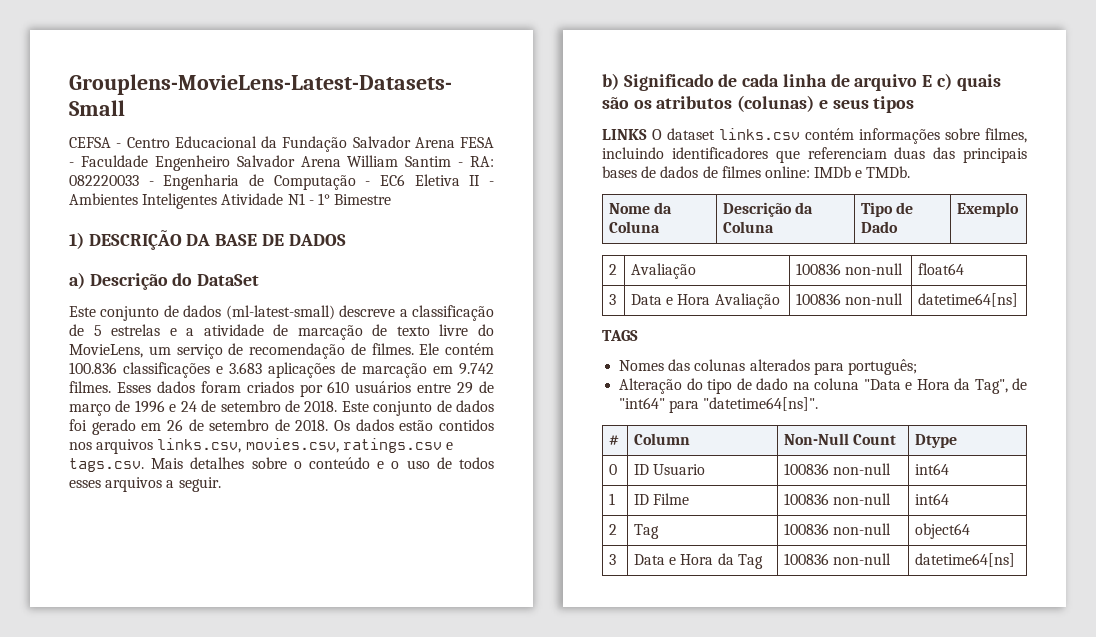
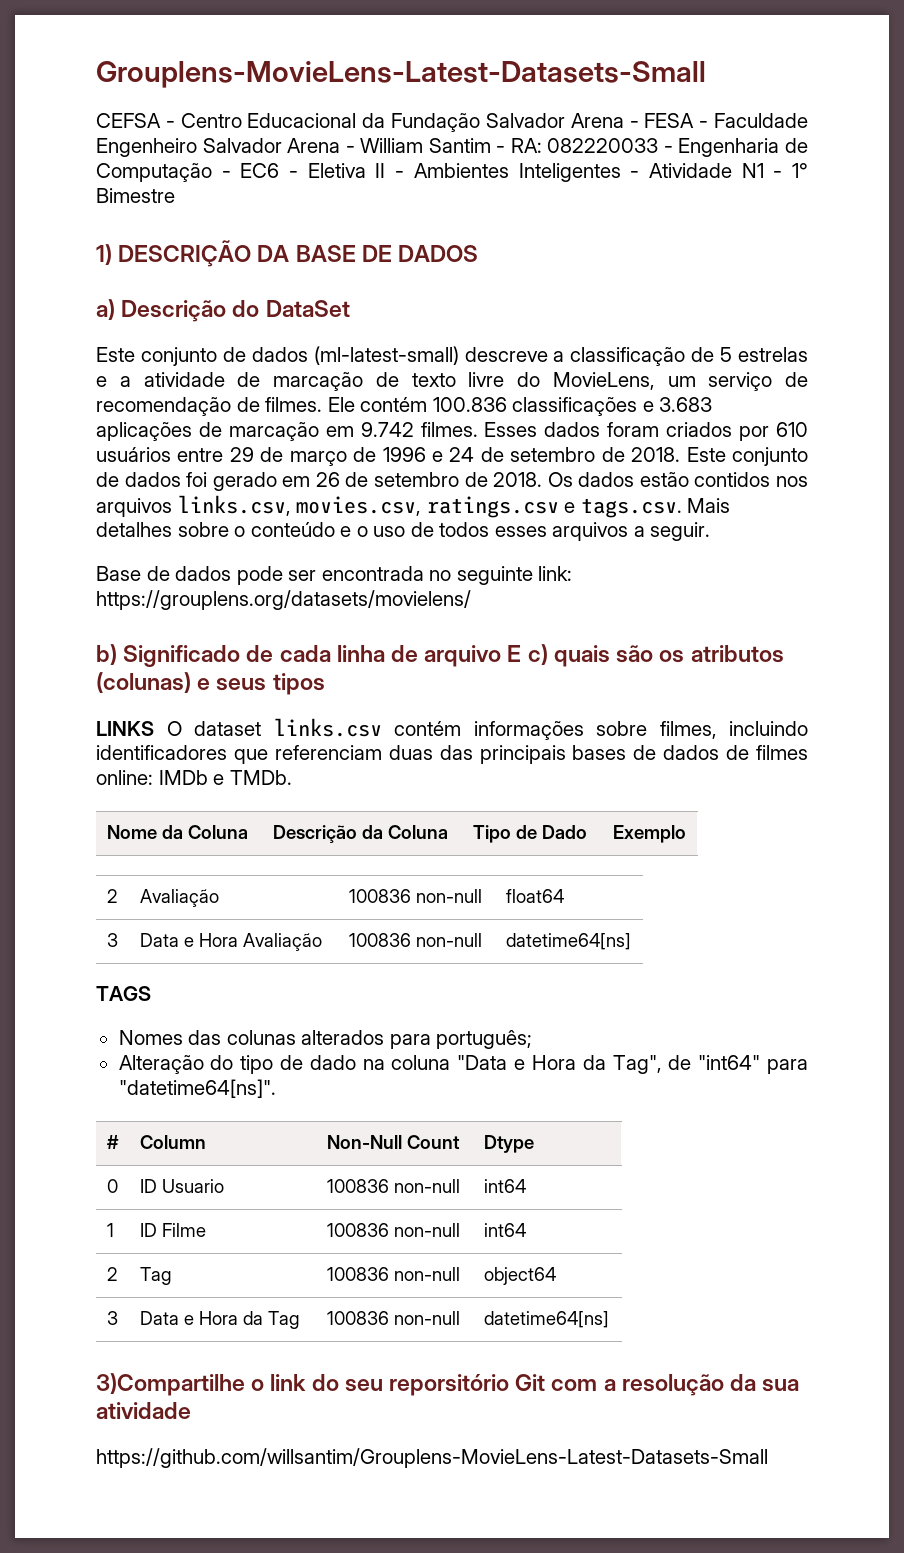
(455, 142) none -> [629,121,639,128] -
(341, 161) none -> [345,146,355,153] -
(405, 180) none -> [289,171,299,178] -
(218, 201) none -> [630,171,640,178] -
(221, 484) none -> [96,566,573,585] [96,590,471,610] // Base de dados pode ser encontrada no seguinte link: https://grouplens.org/datasets/movielens/
(1015, 560) none -> [96,1373,800,1396] [96,1402,191,1419] [96,1448,768,1468] // 3)Compartilhe o link do seu reporsitório Git com a resolução da sua atividade // https://github.com/willsantim/Grouplens-MovieLens-Latest-Datasets-Small

